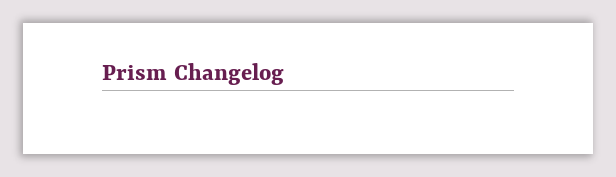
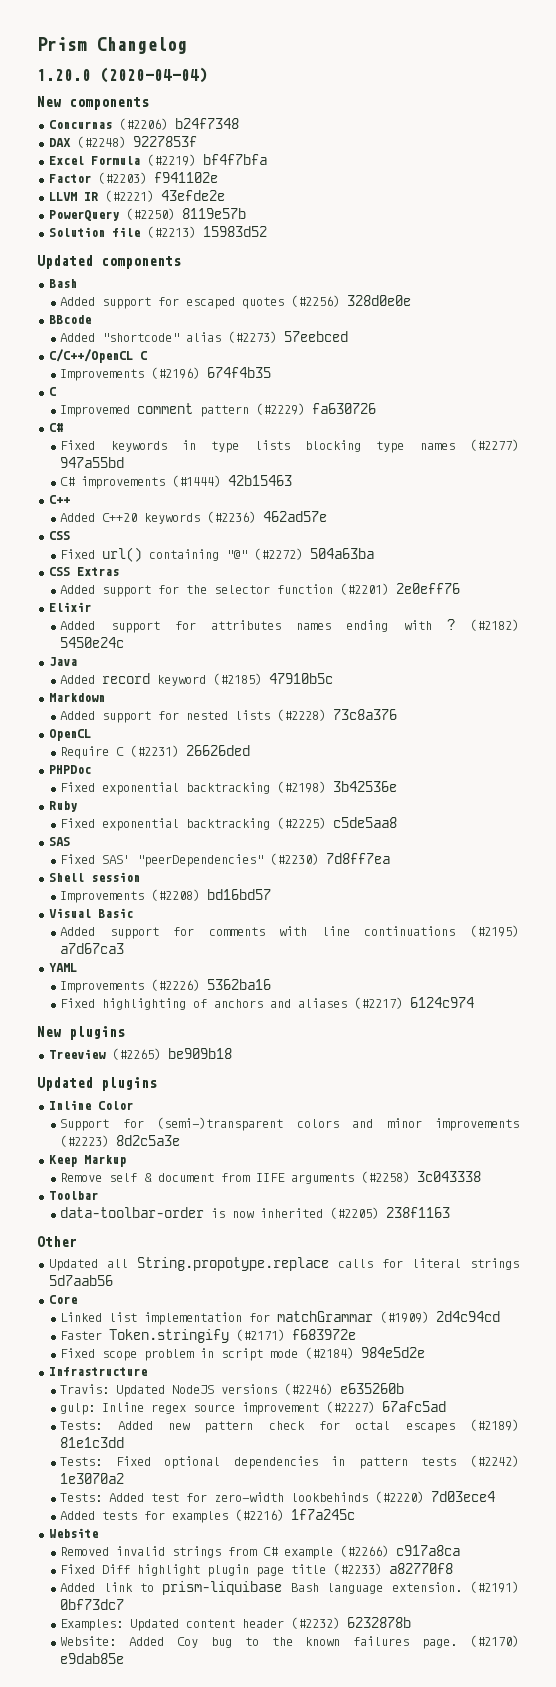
(285, 74) none -> [37,67,208,83] [37,96,149,110] [48,118,239,130] [48,136,197,148] [48,154,267,166] [48,172,218,184] [48,190,225,202] [48,208,246,221] [48,226,267,238] [37,255,181,269] [48,279,77,288] [60,295,412,309] [48,315,91,324] [60,331,349,343] [48,349,147,363] [60,367,272,381] [48,387,56,396] [60,403,377,417] [48,423,63,432] [60,439,519,453] [60,457,125,468] [60,475,293,489] [48,495,70,504] [60,511,328,524] [48,531,70,540] [60,547,375,562] [48,567,119,576] [60,583,461,597] [48,602,91,612] [60,619,519,633] [60,637,125,648] [48,657,77,666] [60,673,334,686] [48,693,105,702] [60,709,398,723] [48,729,91,741] [60,745,251,759] [48,765,91,774] [60,781,398,795] [48,801,77,812] [60,817,398,831] [48,837,70,846] [60,853,391,867] [48,872,140,882] [60,889,272,903] [48,908,133,918] [60,925,519,939] [60,943,125,954] [48,963,77,972] [60,979,272,993] [60,997,475,1010] [37,1026,125,1040] [48,1048,232,1060] [37,1077,157,1091] [48,1100,133,1110] [60,1117,519,1131] [60,1135,181,1147] [48,1155,126,1167] [60,1171,482,1184] [48,1191,98,1200] [60,1207,451,1219] [37,1236,77,1247] [48,1257,519,1271] [48,1275,113,1286] [48,1295,77,1304] [60,1311,501,1325] [60,1329,357,1343] [60,1347,426,1361] [48,1367,147,1376] [60,1383,405,1397] [60,1401,447,1415] [60,1419,520,1433] [60,1437,125,1448] [60,1455,519,1469] [60,1473,125,1484] [60,1491,496,1503] [60,1509,356,1523] [48,1528,98,1538] [60,1545,461,1559] [60,1563,454,1577] [60,1581,520,1595] [60,1599,125,1610] [60,1617,412,1631] [60,1635,519,1649] [60,1653,125,1664] // 1.20.0 (2020-04-04) // New components // Concurnas (#2206) b24f7348 // DAX (#2248) 9227853f // Excel Formula (#2219) bf4f7bfa // Factor (#2203) f941102e // LLVM IR (#2221) 43efde2e // PowerQuery (#2250) 8119e57b // Solution file (#2213) 15983d52 // Updated components // Bash // Added support for escaped quotes (#2256) 328d0e0e // BBcode // Added "shortcode" alias (#2273) 57eebced // C/C++/OpenCL C // Improvements (#2196) 674f4b35 // C // Improvemed comment pattern (#2229) fa630726 // C# // Fixed keywords in type lists blocking type names (#2277) 947a55bd // C# improvements (#1444) 42b15463 // C++ // Added C++20 keywords (#2236) 462ad57e // CSS // Fixed url() containing "@" (#2272) 504a63ba // CSS Extras // Added support for the selector function (#2201) 2e0eff76 // Elixir // Added support for attributes names ending with ? (#2182) 5450e24c // Java // Added record keyword (#2185) 47910b5c // Markdown // Added support for nested lists (#2228) 73c8a376 // OpenCL // Require C (#2231) 26626ded // PHPDoc // Fixed exponential backtracking (#2198) 3b42536e // Ruby // Fixed exponential backtracking (#2225) c5de5aa8 // SAS // Fixed SAS' "peerDependencies" (#2230) 7d8ff7ea // Shell session // Improvements (#2208) bd16bd57 // Visual Basic // Added support for comments with line continuations (#2195) a7d67ca3 // YAML // Improvements (#2226) 5362ba16 // Fixed highlighting of anchors and aliases (#2217) 6124c974 // New plugins // Treeview (#2265) be909b18 // Updated plugins // Inline Color // Support for (semi-)transparent colors and minor improvements (#2223) 8d2c5a3e // Keep Markup // Remove self & document from IIFE arguments (#2258) 3c043338 // Toolbar // data-toolbar-order is now inherited (#2205) 238f1163 // Other // Updated all String.propotype.replace calls for literal strings 5d7aab56 // Core // Linked list implementation for matchGrammar (#1909) 2d4c94cd // Faster Token.stringify (#2171) f683972e // Fixed scope problem in script mode (#2184) 984e5d2e // Infrastructure // Travis: Updated NodeJS versions (#2246) e635260b // gulp: Inline regex source improvement (#2227) 67afc5ad // Tests: Added new pattern check for octal escapes (#2189) 81e1c3dd // Tests: Fixed optional dependencies in pattern tests (#2242) 1e3070a2 // Tests: Added test for zero-width lookbehinds (#2220) 7d03ece4 // Added tests for examples (#2216) 1f7a245c // Website // Removed invalid strings from C# example (#2266) c917a8ca // Fixed Diff highlight plugin page title (#2233) a82770f8 // Added link to prism-liquibase Bash language extension. (#2191) 0bf73dc7 // Examples: Updated content header (#2232) 6232878b // Website: Added Coy bug to the known failures page. (#2170) e9dab85e

